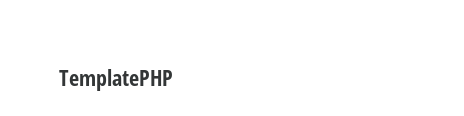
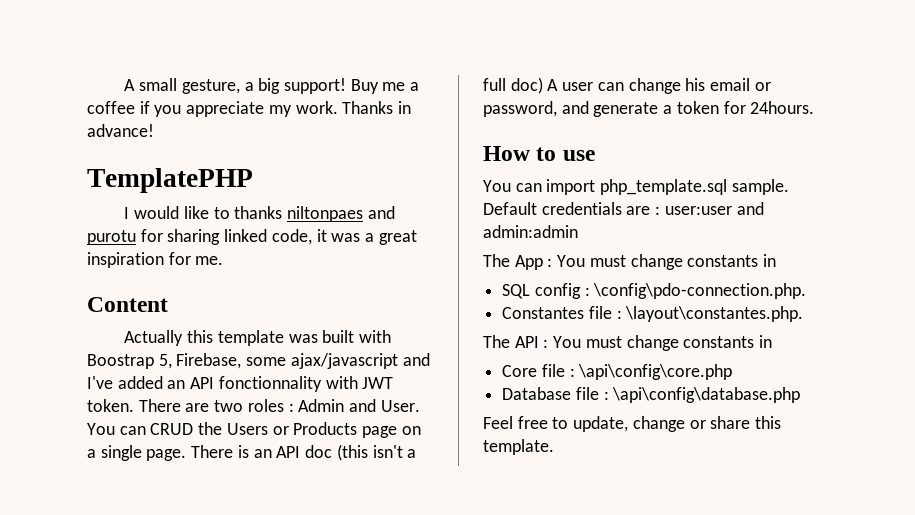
[59,69,173,91] TemplatePHP -> [124,78,420,94] [87,101,412,117] [87,124,154,137] [87,168,253,193] [124,206,395,222] [87,229,417,245] [87,252,224,268] [87,297,168,312] [124,330,391,346] [87,353,430,369] [87,376,394,392] [87,399,420,412] [87,422,421,438] [87,444,417,461] [483,77,771,94] [483,101,815,117] [483,146,595,161] [483,179,789,195] [483,202,764,215] [483,225,578,238] [483,254,777,270] [502,283,807,299] [502,306,804,322] [483,335,773,351] [502,364,733,380] [502,387,801,403] [483,416,782,432] [483,439,554,455] A small gesture, a big support! Buy me a coffee if you appreciate my work. Thanks in advance! // TemplatePHP // I would like to thanks niltonpaes and purotu for sharing linked code, it was a great inspiration for me. // Content // Actually this template was built with Boostrap 5, Firebase, some ajax/javascript and I've added an API fonctionnality with JWT token. There are two roles : Admin and User. You can CRUD the Users or Products page on a single page. There is an API doc (this isn't a full doc) A user can change his email or password, and generate a token for 24hours. // How to use // You can import php_template.sql sample. Default credentials are : user:user and admin:admin // The App : You must change constants in // SQL config : \config\pdo-connection.php. // Constantes file : \layout\constantes.php. // The API : You must change constants in // Core file : \api\config\core.php // Database file : \api\config\database.php // Feel free to update, change or share this template.

